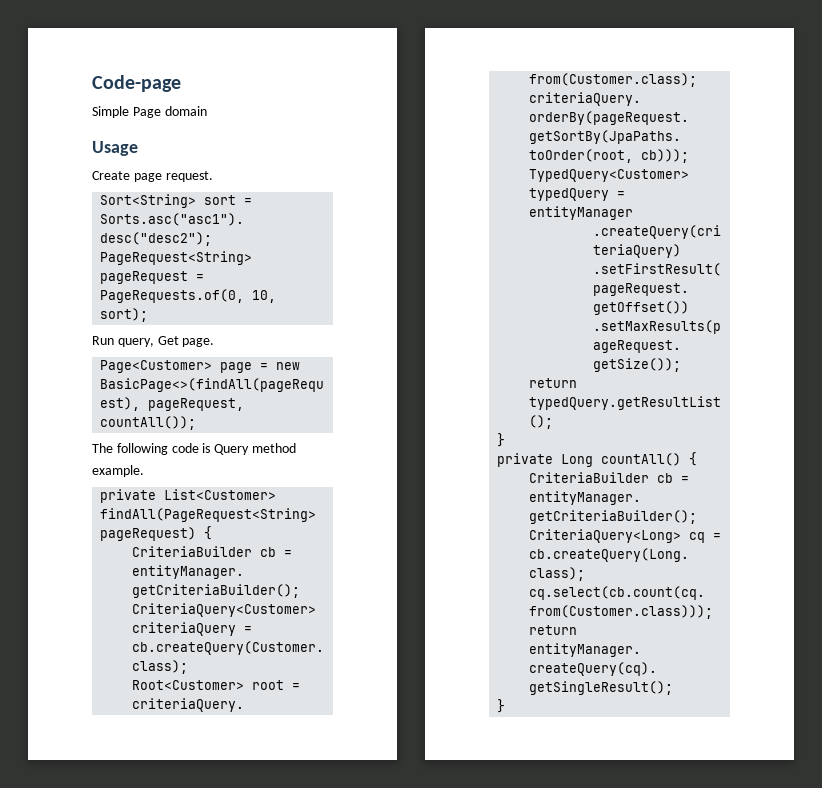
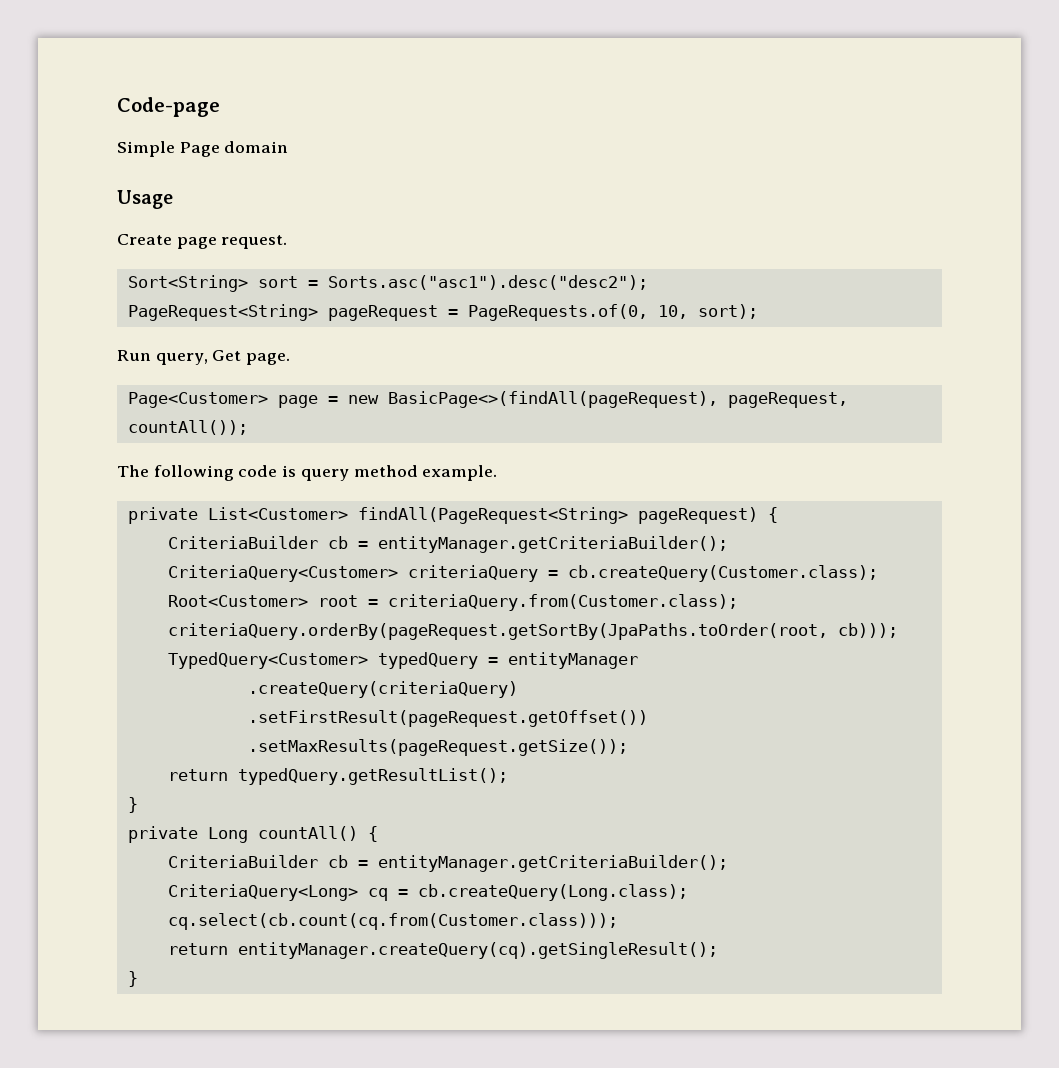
[214,444,250,455] Query -> [300,469,349,481] query

